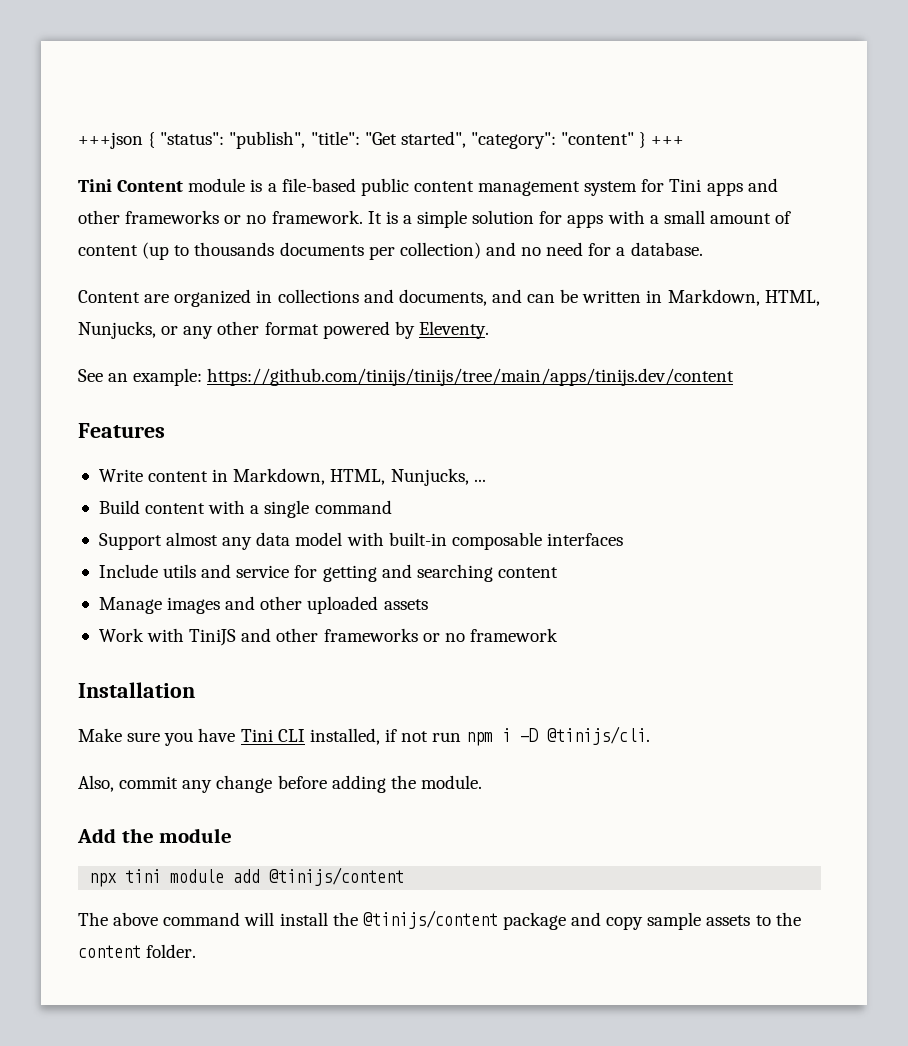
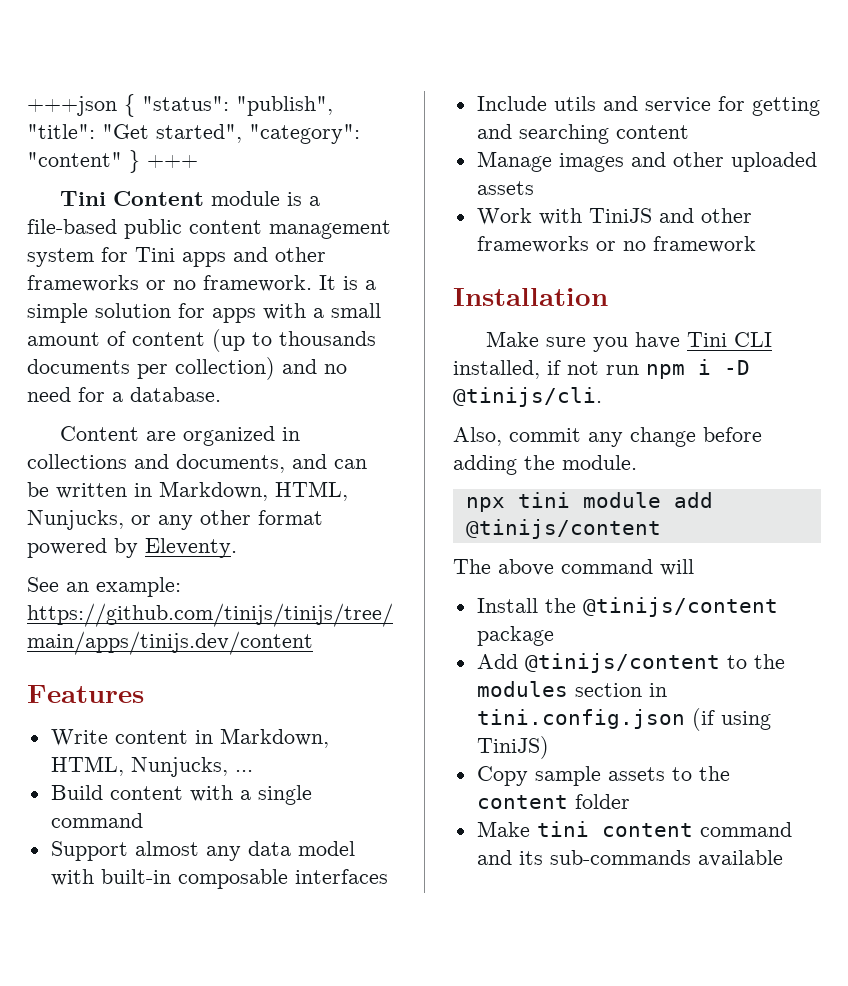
[77,828,233,843] // Add the module -> (637, 462) none
[279,912,328,926] install -> [476,598,538,613] // Install
[571,912,644,930] and copy -> [476,653,785,673] [476,681,667,697] [476,708,771,731] [476,736,549,759] [476,766,528,786] // Add @tinijs/content to the modules section in tini.config.json (if using TiniJS) // Copy
[146,944,197,958] folder. -> [574,794,630,809] [476,821,792,837] [476,850,783,867] folder // Make tini content command and its sub-commands available

